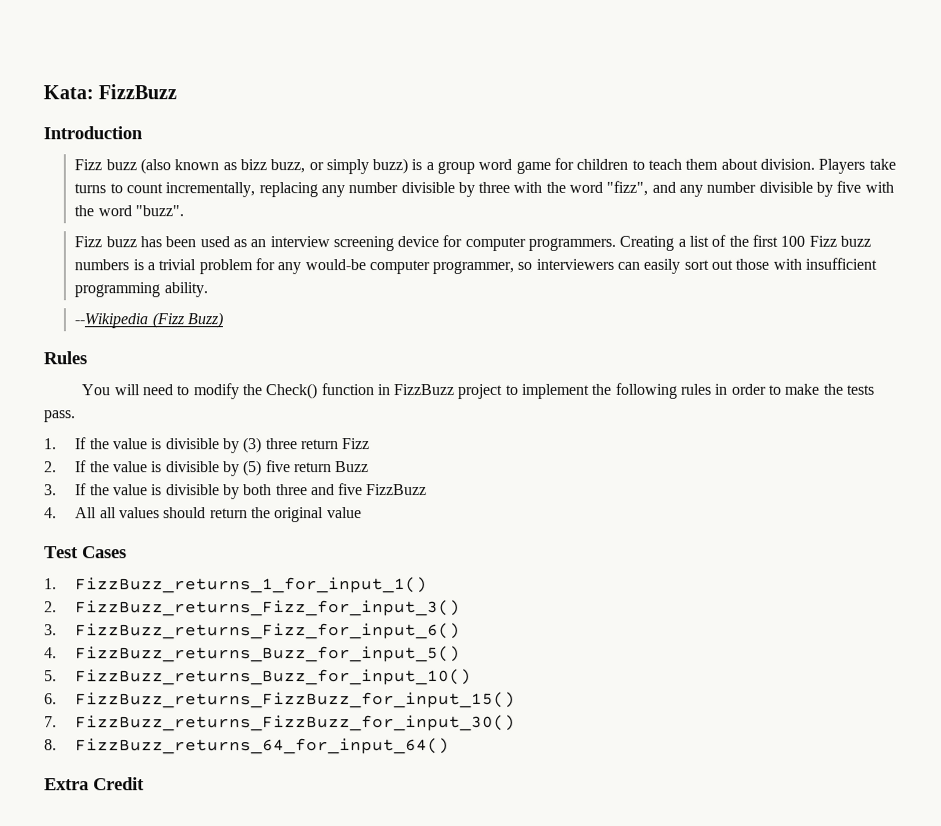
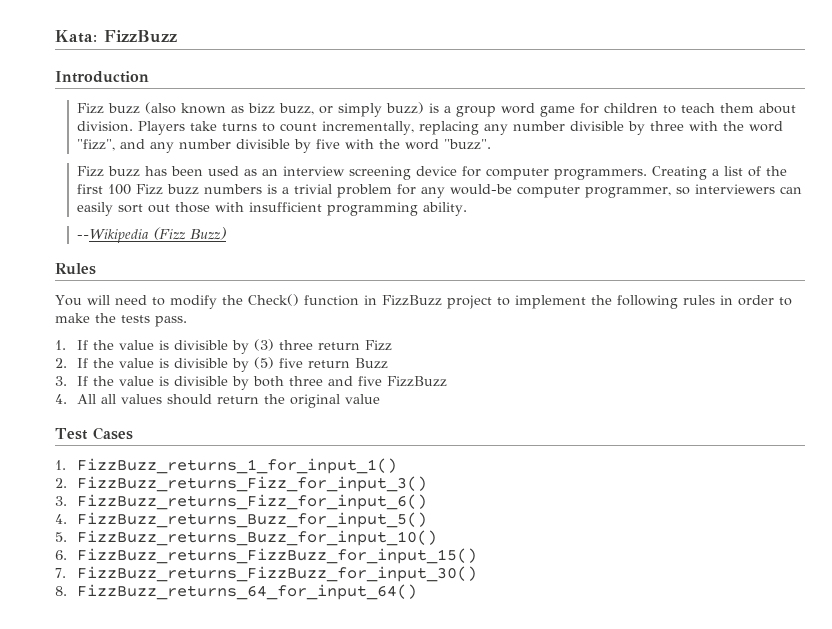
[44,777,145,791] // Extra Credit -> (417, 592) none

